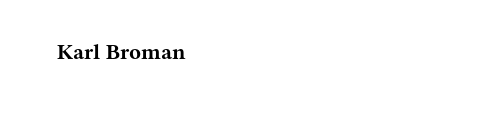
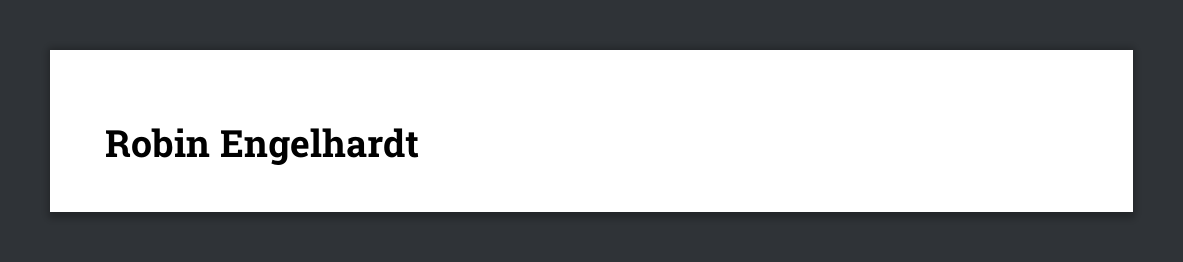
[57,44,186,59] Karl Broman -> [105,128,420,166] Robin Engelhardt

